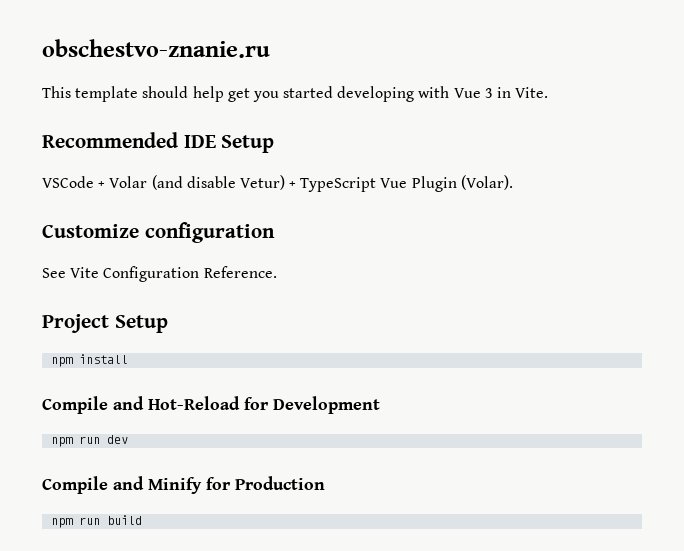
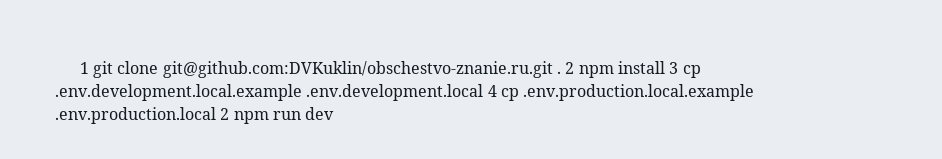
[42,39,270,58] [42,86,549,102] [42,132,275,153] [42,175,513,192] [42,222,275,243] [42,266,277,282] [42,314,168,333] [51,354,129,367] [42,396,380,414] [51,435,129,447] [42,476,325,494] [51,515,143,528] obschestvo-znanie.ru // This template should help get you started developing with Vue 3 in Vite. // Recommended IDE Setup // VSCode + Volar (and disable Vetur) + TypeScript Vue Plugin (Volar). // Customize configuration // See Vite Configuration Reference. // Project Setup // npm install // Compile and Hot-Reload for Development // npm run dev // Compile and Minify for Production // npm run build -> [79,61,701,78] [55,84,755,101] [55,107,335,124] 1 git clone git@github.com:DVKuklin/obschestvo-znanie.ru.git . 2 npm install 3 cp .env.development.local.example .env.development.local 4 cp .env.production.local.example .env.production.local 2 npm run dev

